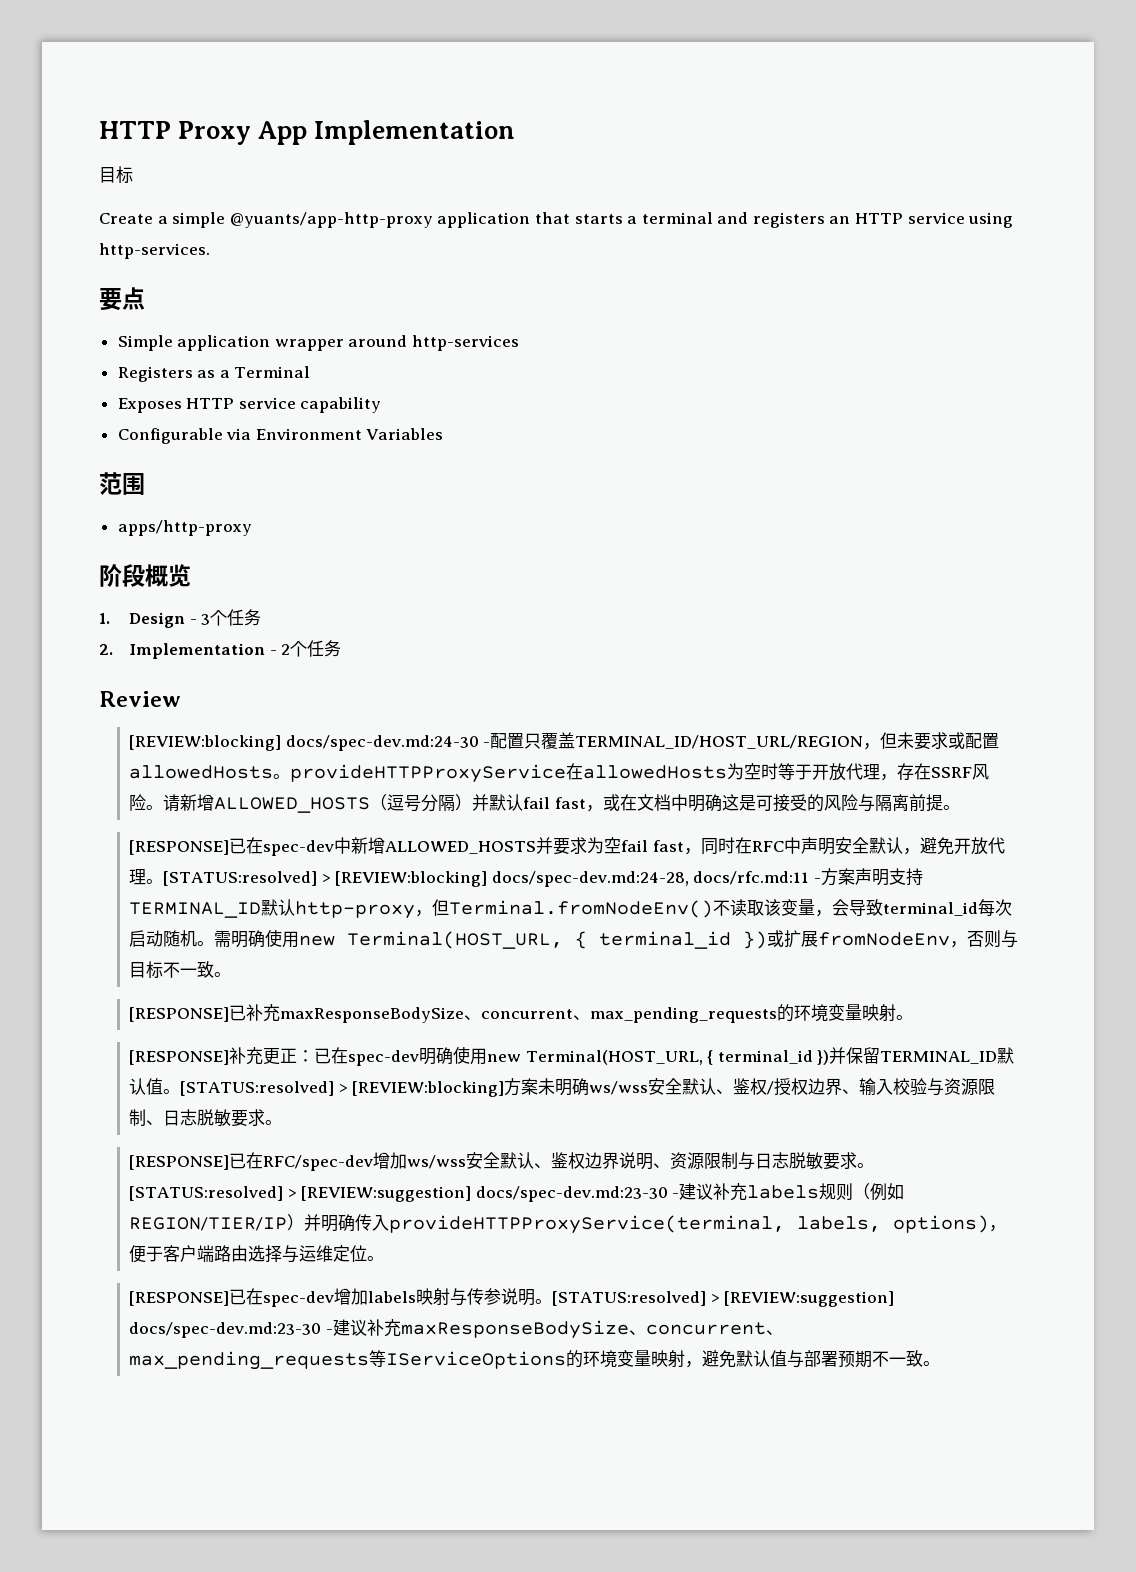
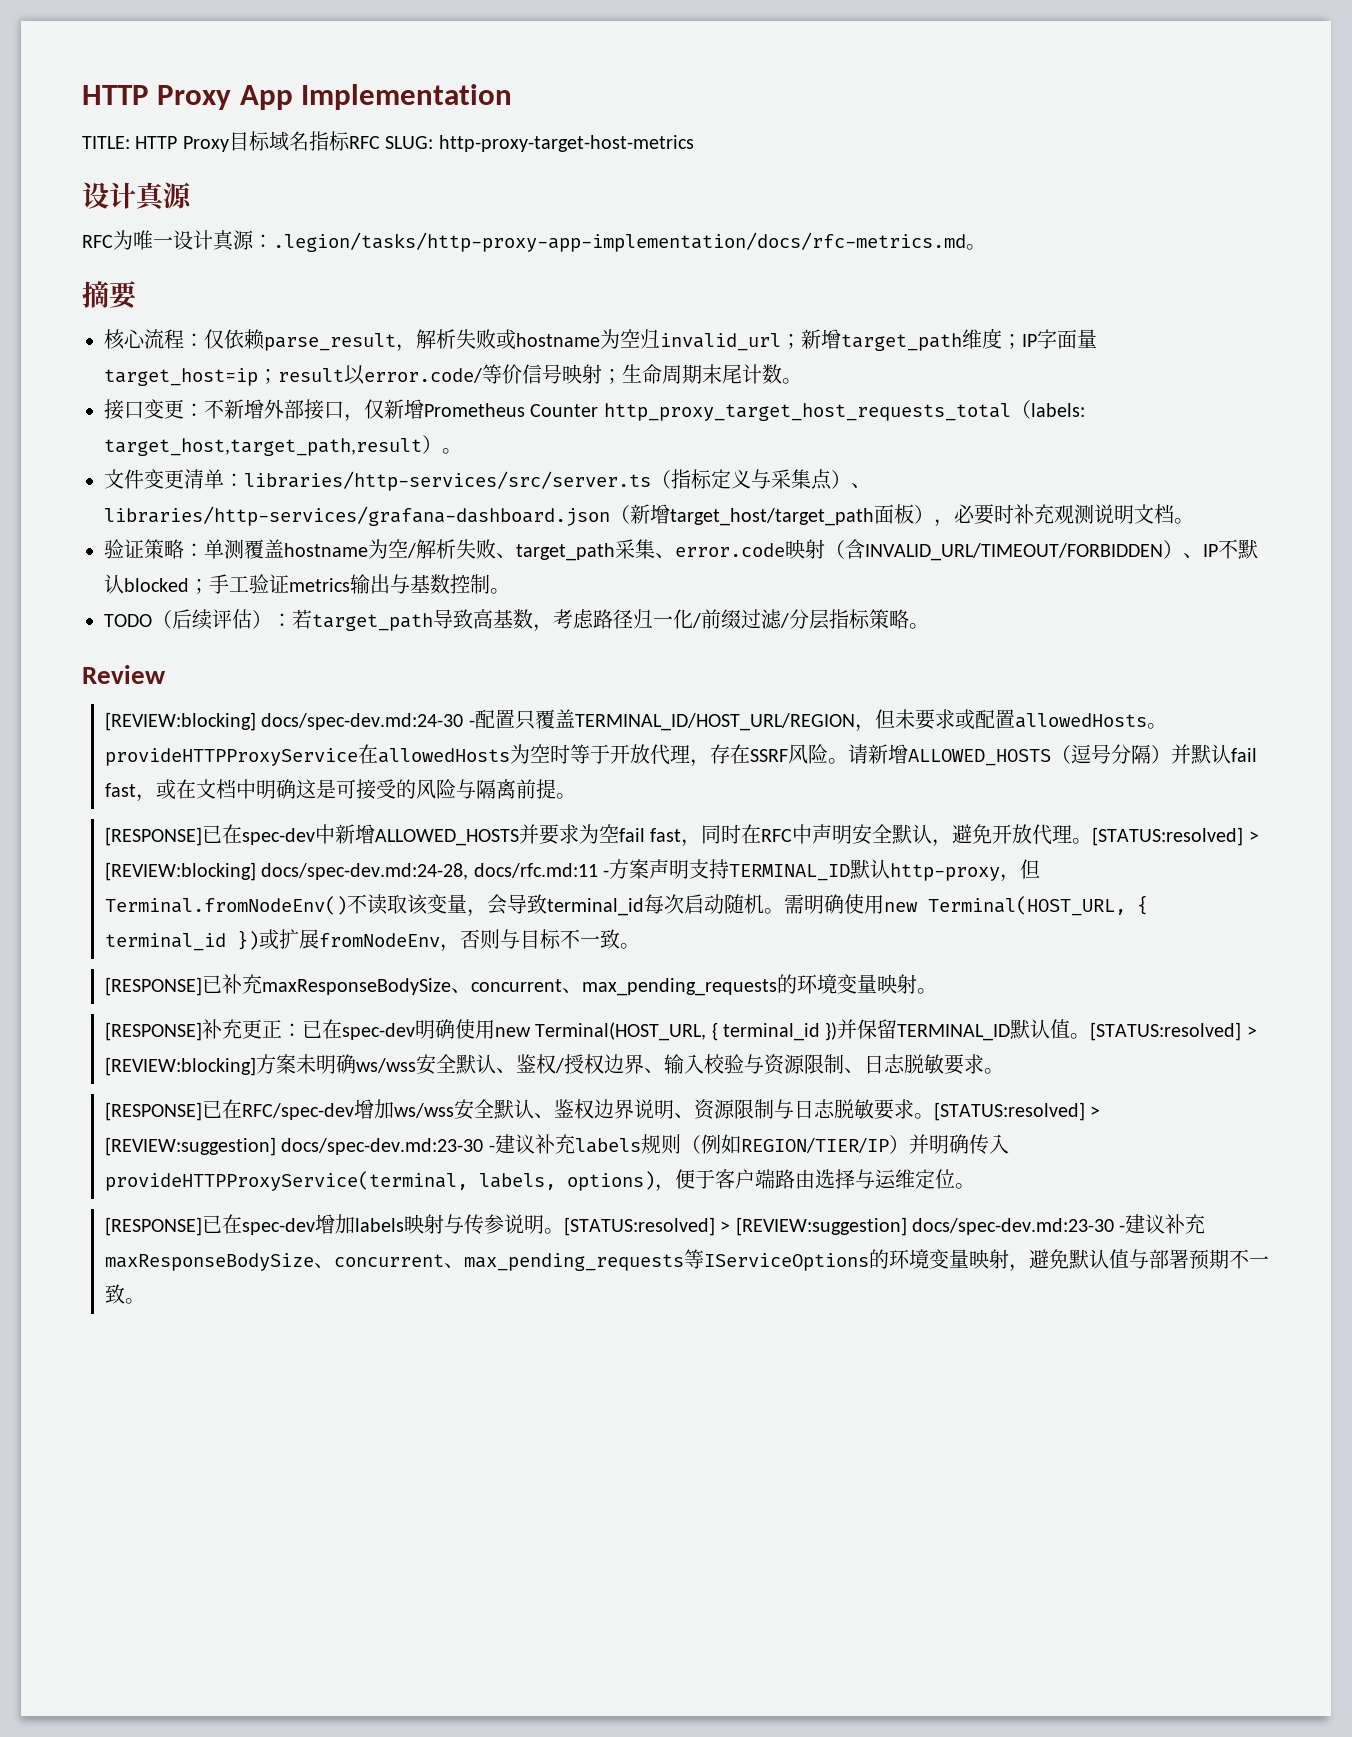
[99,166,133,184] [99,212,1014,228] [99,243,210,259] [99,287,145,311] [117,335,520,351] [117,366,311,382] [117,397,382,413] [117,428,444,444] [99,472,145,495] [117,520,252,536] [99,564,191,587] [99,609,262,628] [99,640,342,659] 目标 // Create a simple @yuants/app-http-proxy application that starts a terminal and registers an HTTP service using http-services. // 要点 // Simple application wrapper around http-services // Registers as a Terminal // Exposes HTTP service capability // Configurable via Environment Variables // 范围 // apps/http-proxy // 阶段概览 // 1. Design - 3个任务 // 2. Implementation - 2个任务 -> [82,131,694,152] [82,182,192,211] [82,230,986,252] [82,281,137,309] [104,328,1097,352] [104,364,802,386] [104,399,1085,422] [104,435,462,456] [104,469,871,491] [104,504,1194,527] [104,539,1258,561] [104,574,510,594] [104,609,929,632] TITLE: HTTP Proxy目标域名指标RFC SLUG: http-proxy-target-host-metrics // 设计真源 // RFC为唯一设计真源：.legion/tasks/http-proxy-app-implementation/docs/rfc-metrics.md。 // 摘要 // 核心流程：仅依赖parse_result，解析失败或hostname为空归invalid_url；新增target_path维度；IP字面量target_host=ip；result以error.code/等价信号映射；生命周期末尾计数。 // 接口变更：不新增外部接口，仅新增Prometheus Counter http_proxy_target_host_requests_total（labels: target_host,target_path,result）。 // 文件变更清单：libraries/http-services/src/server.ts（指标定义与采集点）、libraries/http-services/grafana-dashboard.json（新增target_host/target_path面板），必要时补充观测说明文档。 // 验证策略：单测覆盖hostname为空/解析失败、target_path采集、error.code映射（含INVALID_URL/TIMEOUT/FORBIDDEN）、IP不默认blocked；手工验证metrics输出与基数控制。 // TODO（后续评估）：若target_path导致高基数，考虑路径归一化/前缀过滤/分层指标策略。

